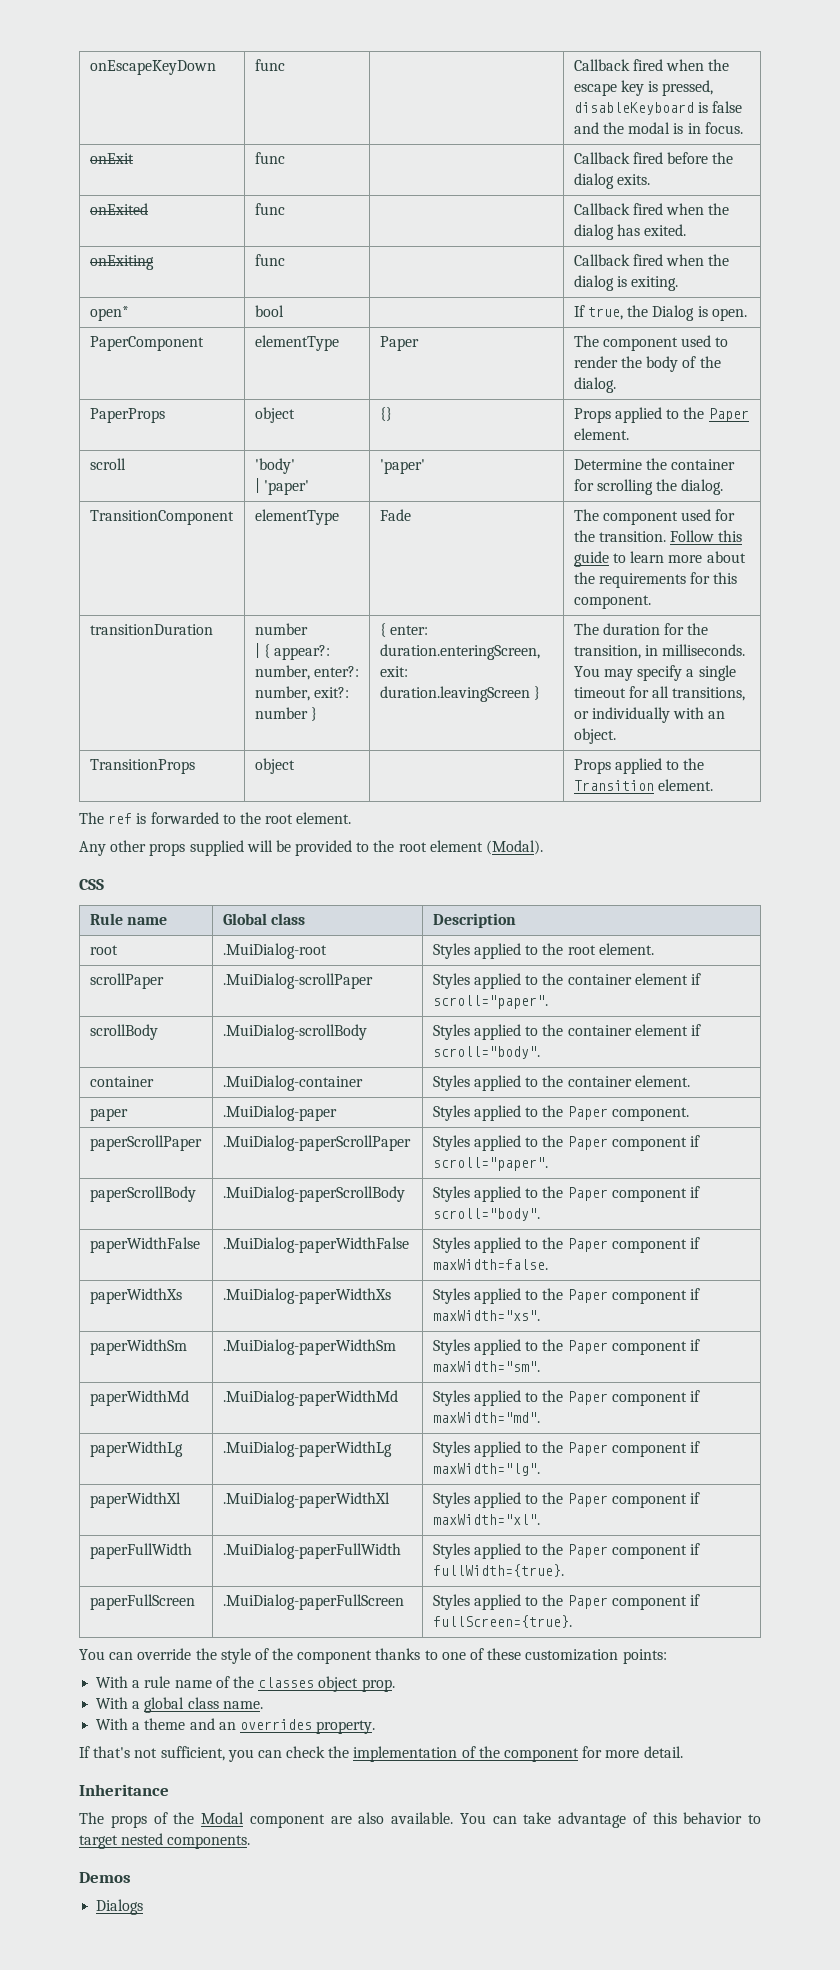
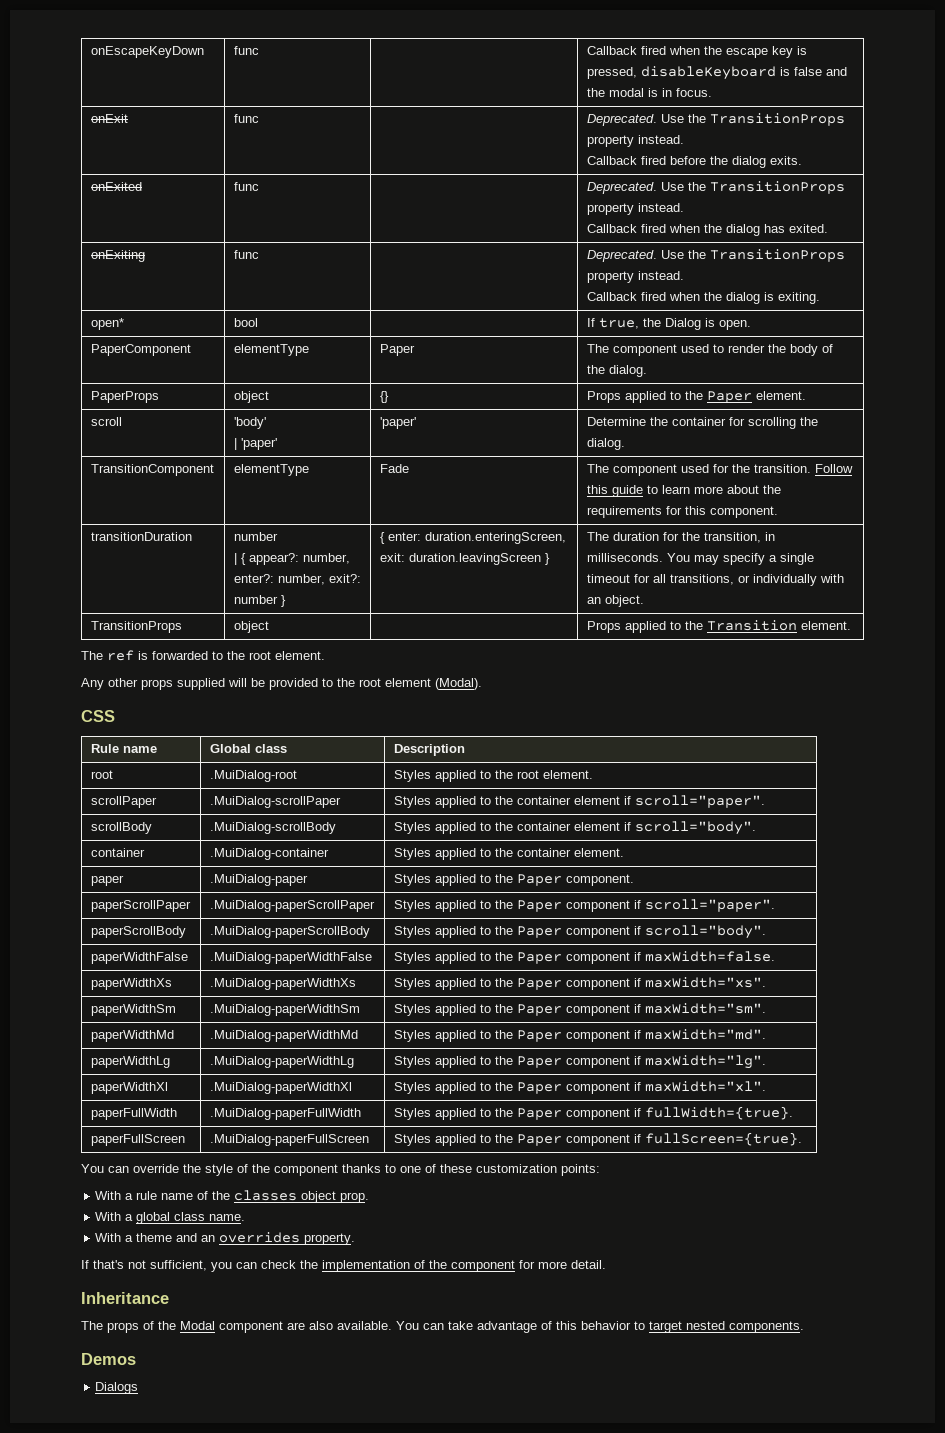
(285, 158) none -> [586,113,845,126] [586,135,684,147] Deprecated. Use the TransitionProps property instead. //
(285, 209) none -> [586,181,845,194] [586,203,684,215] Deprecated. Use the TransitionProps property instead. //
(285, 260) none -> [586,249,845,262] [586,271,684,283] Deprecated. Use the TransitionProps property instead. //

